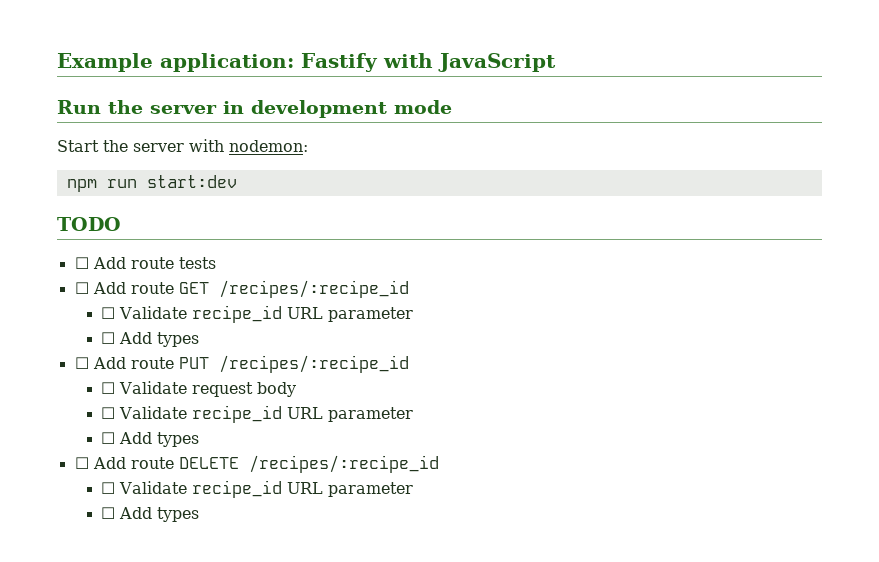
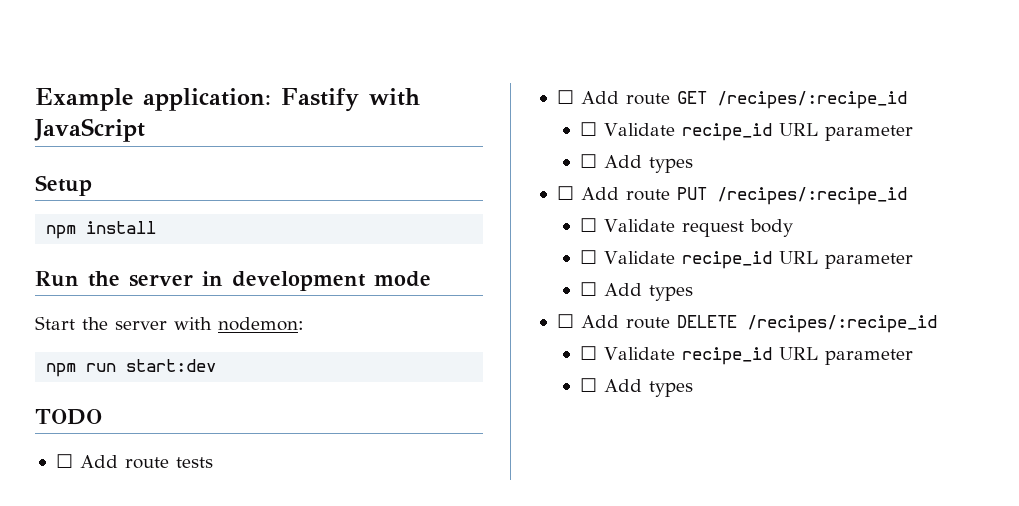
(556, 62) none -> [35,175,92,196] [46,221,157,239] // Setup // npm install

